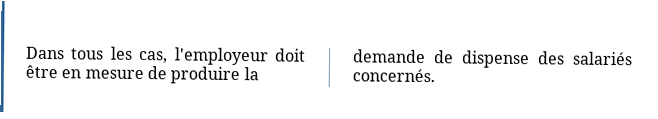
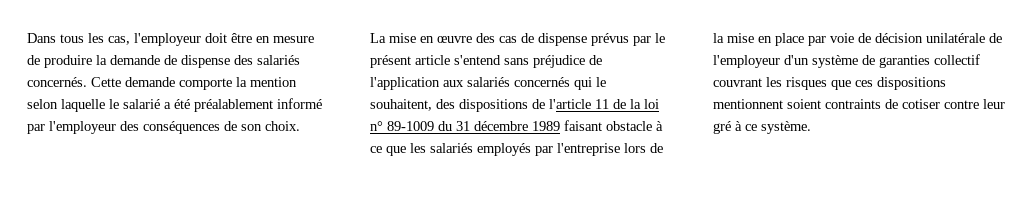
(435, 75) none -> [91,77,297,90] [27,98,322,112] [27,121,300,134] [370,33,665,46] [370,55,602,68] [370,77,606,90] [370,99,659,112] [370,120,663,131] [370,143,663,156] [713,33,1002,46] [713,54,980,68] [713,77,946,90] [713,99,1005,109] [713,121,811,134] Cette demande comporte la mention selon laquelle le salarié a été préalablement informé par l'employeur des conséquences de son choix. // La mise en œuvre des cas de dispense prévus par le présent article s'entend sans préjudice de l'application aux salariés concernés qui le souhaitent, des dispositions de l'article 11 de la loi n° 89-1009 du 31 décembre 1989 faisant obstacle à ce que les salariés employés par l'entreprise lors de la mise en place par voie de décision unilatérale de l'employeur d'un système de garanties collectif couvrant les risques que ces dispositions mentionnent soient contraints de cotiser contre leur gré à ce système.

